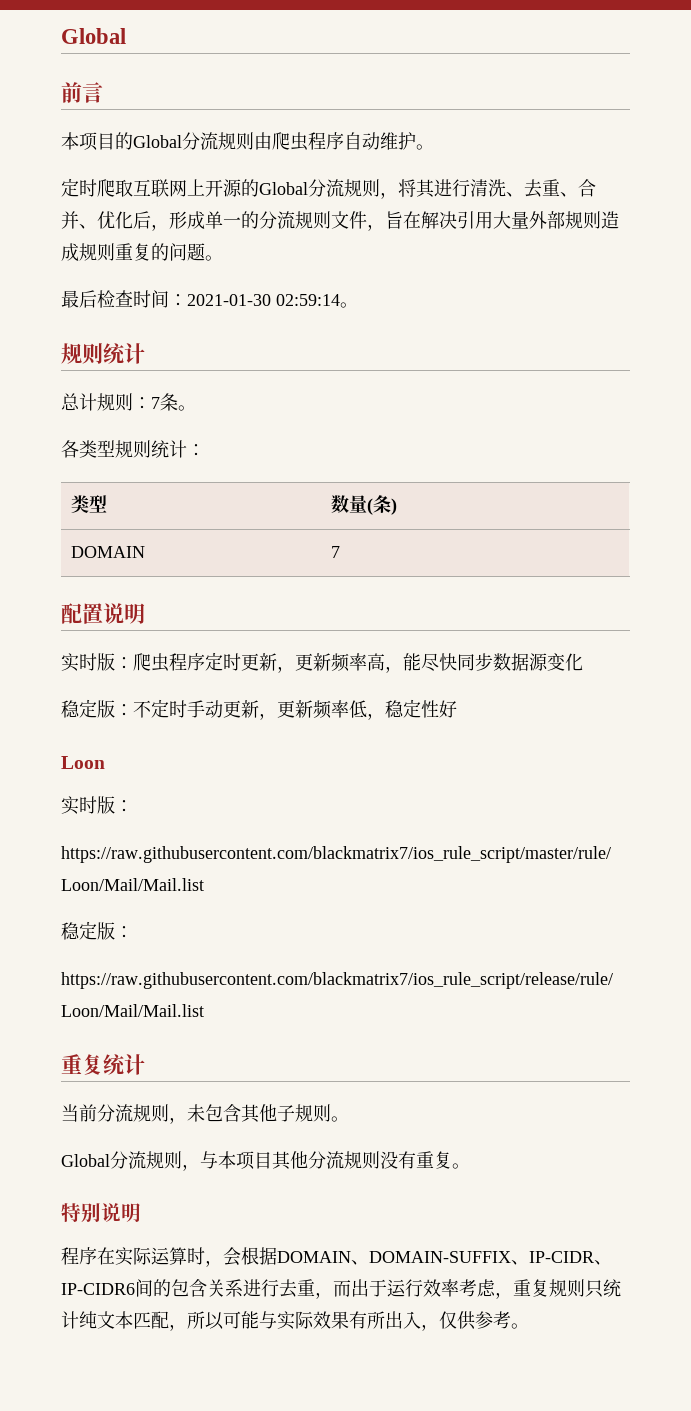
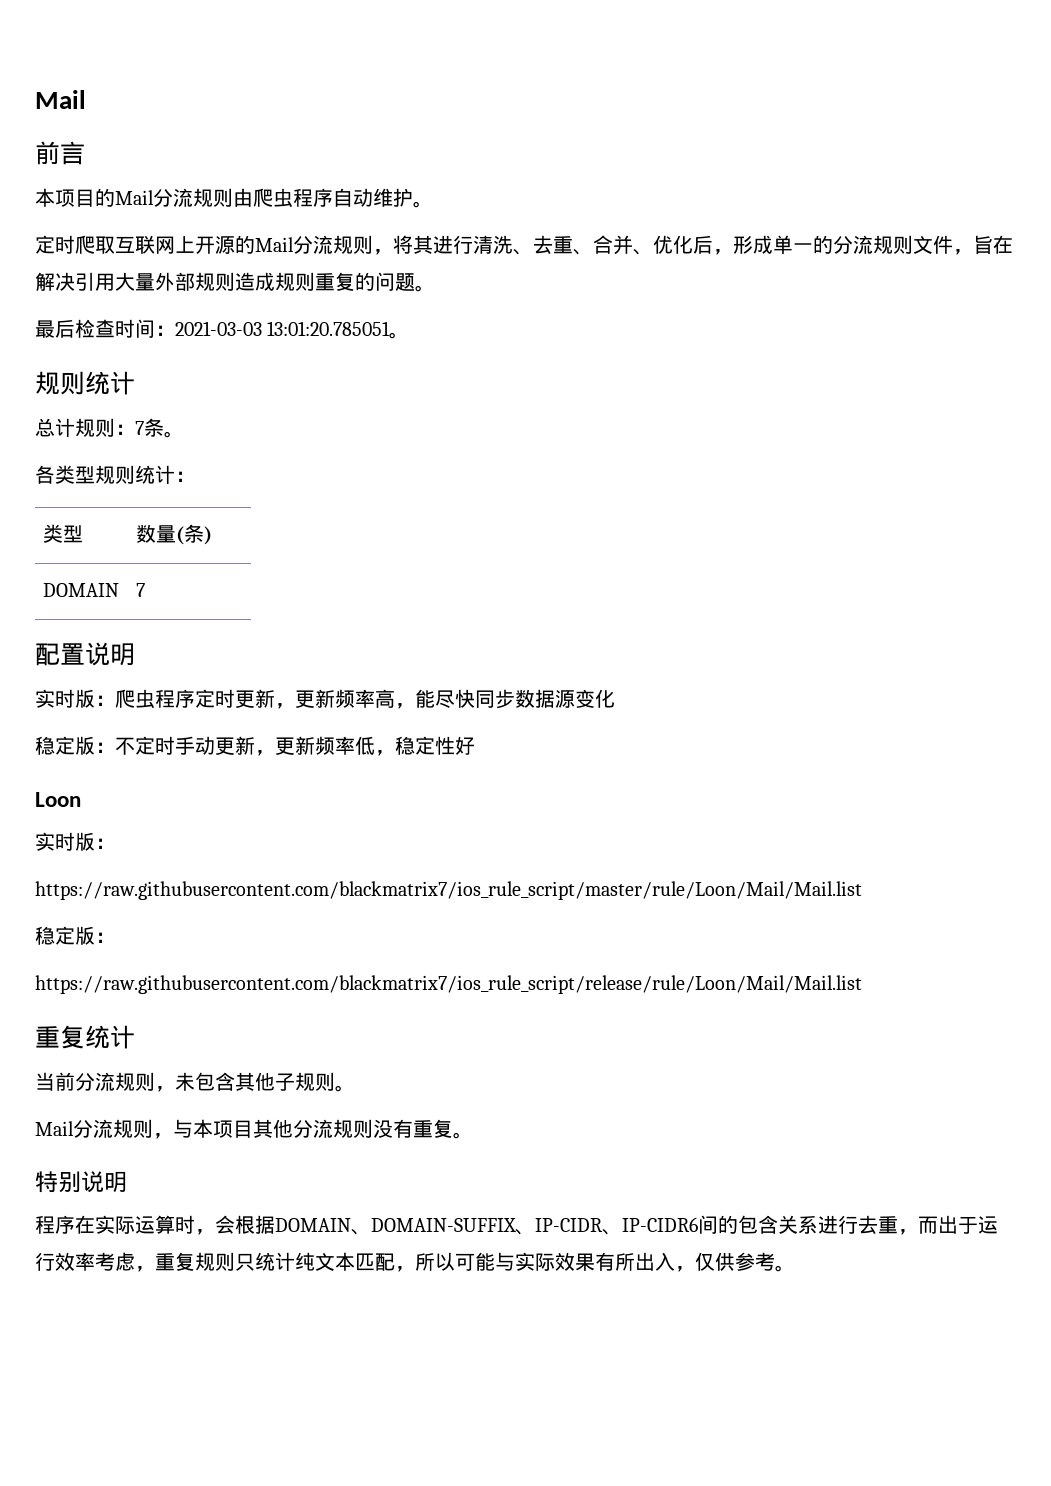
[61,28,126,44] Global -> [35,90,86,109] Mail
[133,135,182,148] Global -> [115,190,154,205] Mail
[259,182,308,195] Global -> [255,237,294,252] Mail
[187,294,340,306] 2021-01-30 02:59:14 -> [175,321,391,336] 2021-03-03 13:01:20.785051
[61,1154,110,1167] Global -> [35,1121,74,1136] Mail

